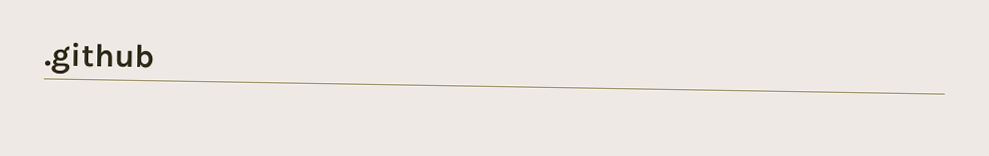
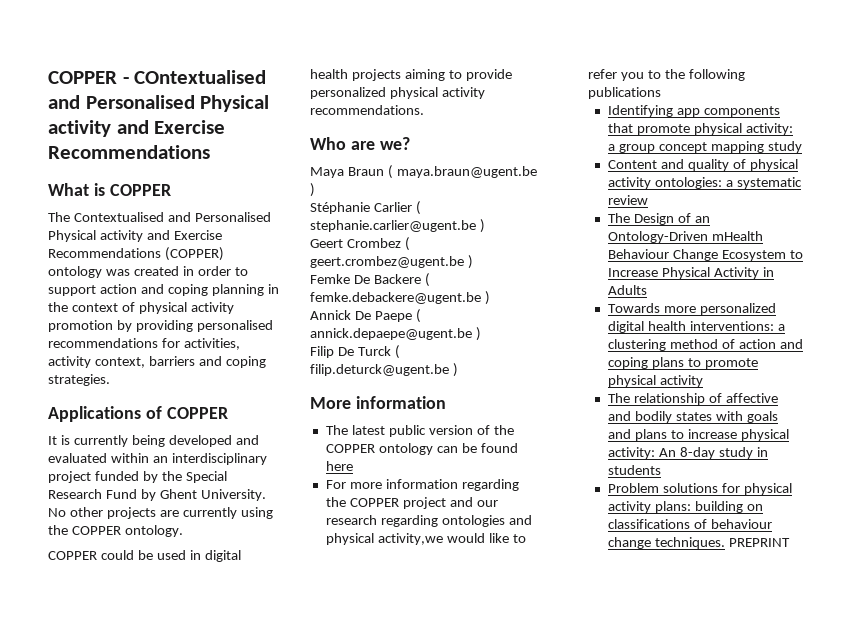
[43,41,155,77] .github -> [48,70,267,84] [48,95,270,112] [48,120,226,137] [48,145,210,159] [48,183,171,196] [48,212,271,222] [48,230,222,242] [48,247,224,261] [48,266,248,278] [48,284,279,296] [48,302,234,314] [48,320,273,332] [48,338,240,350] [48,356,266,368] [48,374,110,386] [48,406,228,422] [48,435,259,447] [48,453,267,465] [48,471,227,483] [48,489,266,501] [48,507,273,519] [48,525,183,537] [48,550,241,562] [310,69,512,81] [310,87,485,99] [310,105,424,115] [310,137,410,150] [310,165,537,179] [310,183,315,197] [310,201,421,215] [310,219,485,233] [310,237,410,251] [310,255,473,269] [310,273,430,287] [310,291,490,305] [310,309,421,323] [310,327,481,341] [310,345,400,359] [310,363,458,377] [310,396,446,409] [325,425,514,437] [325,443,518,455] [325,461,353,471] [325,479,519,491] [325,497,498,509] [325,515,532,527] [325,533,526,545] [587,69,745,81] [587,87,661,99] [608,105,781,117] [608,123,794,135] [608,141,803,153] [608,159,799,171] [608,177,803,189] [608,195,649,205] [608,213,711,225] [608,231,764,243] [608,249,804,261] [608,267,775,279] [608,285,648,295] [608,303,777,315] [608,321,786,333] [608,339,804,351] [608,357,759,369] [608,375,704,387] [608,393,779,405] [608,411,779,423] [608,429,790,441] [608,447,769,459] [608,465,662,475] [608,483,793,495] [608,501,764,513] [608,519,773,529] [608,537,791,549] COPPER - COntextualised and Personalised Physical activity and Exercise Recommendations // What is COPPER // The Contextualised and Personalised Physical activity and Exercise Recommendations (COPPER) ontology was created in order to support action and coping planning in the context of physical activity promotion by providing personalised recommendations for activities, activity context, barriers and coping strategies. // Applications of COPPER // It is currently being developed and evaluated within an interdisciplinary project funded by the Special Research Fund by Ghent University. No other projects are currently using the COPPER ontology. // COPPER could be used in digital health projects aiming to provide personalized physical activity recommendations. // Who are we? // Maya Braun ( maya.braun@ugent.be ) // Stéphanie Carlier ( stephanie.carlier@ugent.be ) // Geert Crombez ( geert.crombez@ugent.be ) // Femke De Backere ( femke.debackere@ugent.be ) // Annick De Paepe ( annick.depaepe@ugent.be ) // Filip De Turck ( filip.deturck@ugent.be ) // More information // The latest public version of the COPPER ontology can be found here // For more information regarding the COPPER project and our research regarding ontologies and physical activity,we would like to refer you to the following publications // Identifying app components that promote physical activity: a group concept mapping study // Content and quality of physical activity ontologies: a systematic review // The Design of an Ontology-Driven mHealth Behaviour Change Ecosystem to Increase Physical Activity in Adults // Towards more personalized digital health interventions: a clustering method of action and coping plans to promote physical activity // The relationship of affective and bodily states with goals and plans to increase physical activity: An 8-day study in students // Problem solutions for physical activity plans: building on classifications of behaviour change techniques. PREPRINT

